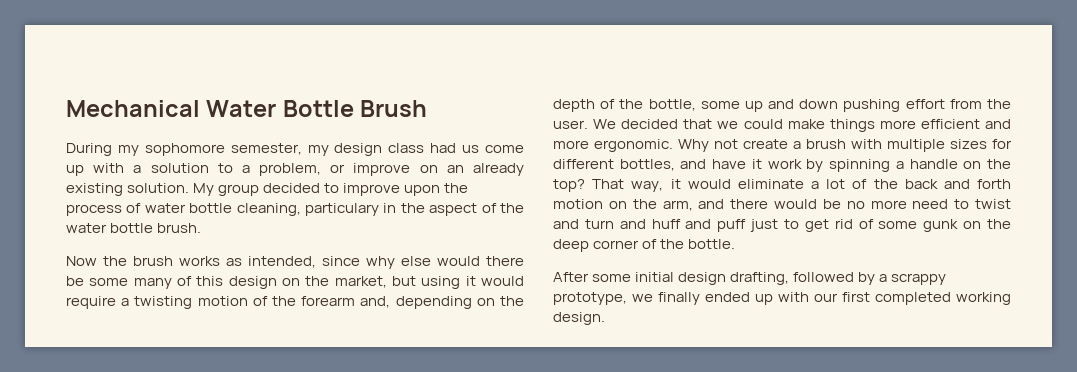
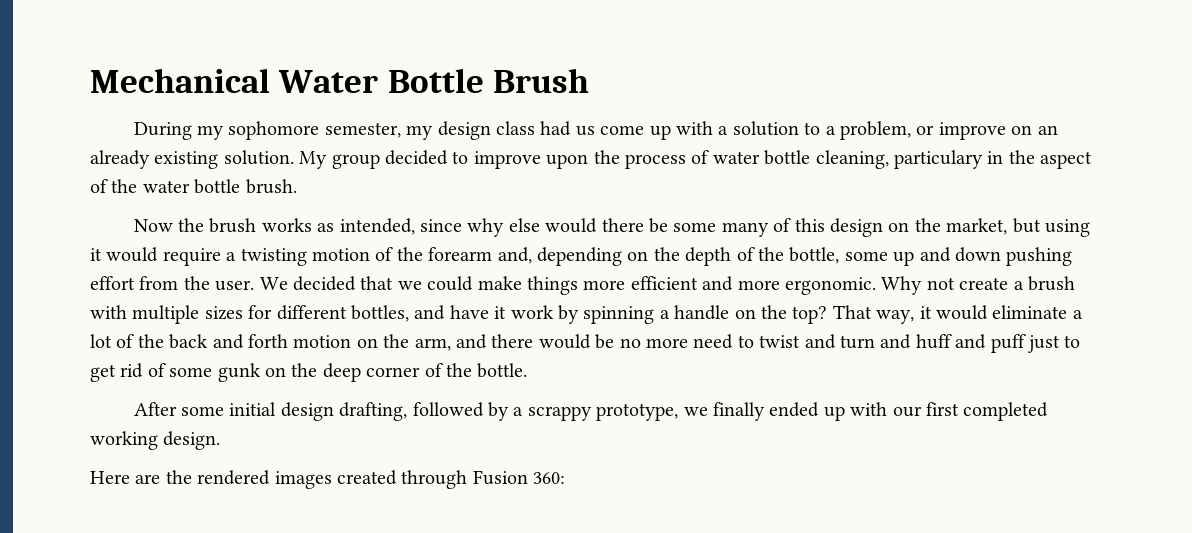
(605, 318) none -> [90,470,566,489] // Here are the rendered images created through Fusion 360:

